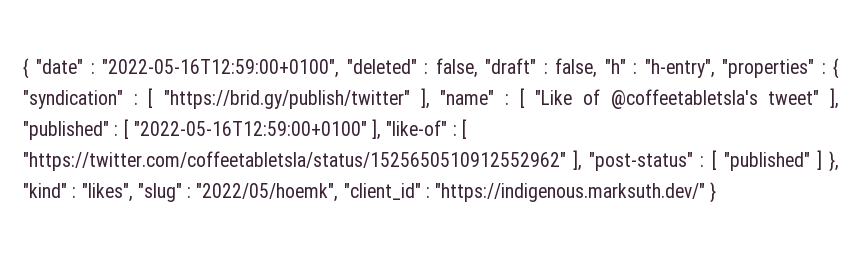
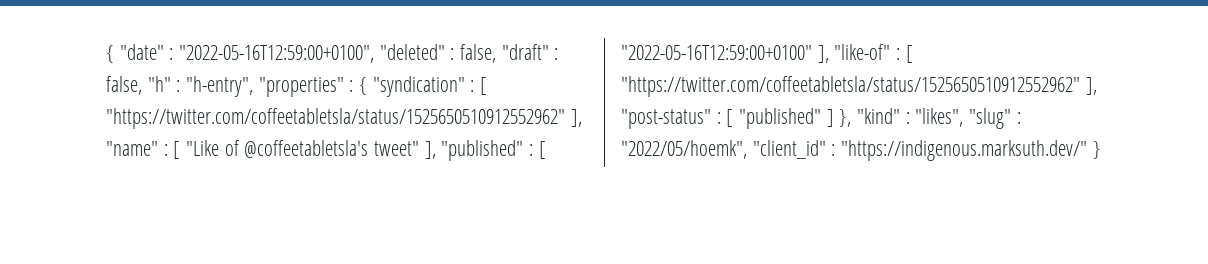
[164,90,410,109] "https://brid.gy/publish/twitter" -> [106,108,565,129] "https://twitter.com/coffeetabletsla/status/1525650510912552962"

